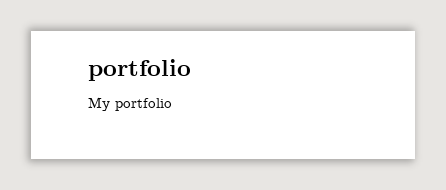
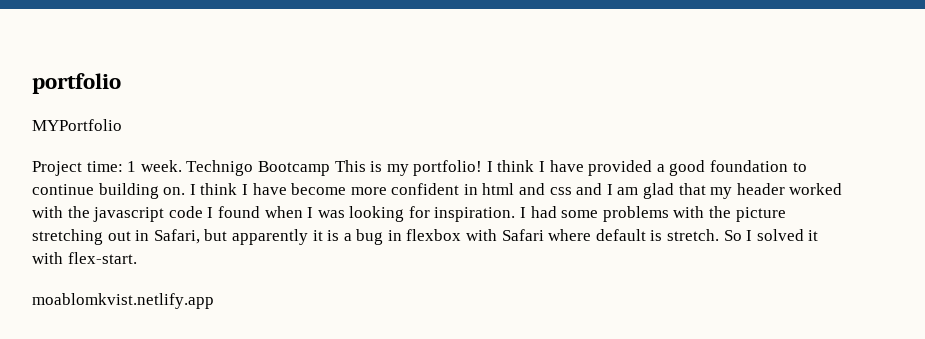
[88,97,172,111] My portfolio -> [32,119,122,131] [32,160,807,176] [32,183,843,199] [32,206,786,222] [32,229,819,245] [32,252,137,264] [32,293,214,309] MYPortfolio // Project time: 1 week. Technigo Bootcamp This is my portfolio! I think I have provided a good foundation to continue building on. I think I have become more confident in html and css and I am glad that my header worked with the javascript code I found when I was looking for inspiration. I had some problems with the picture stretching out in Safari, but apparently it is a bug in flexbox with Safari where default is stretch. So I solved it with flex-start. // moablomkvist.netlify.app

